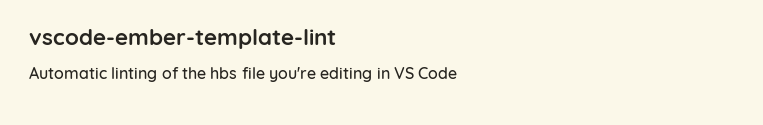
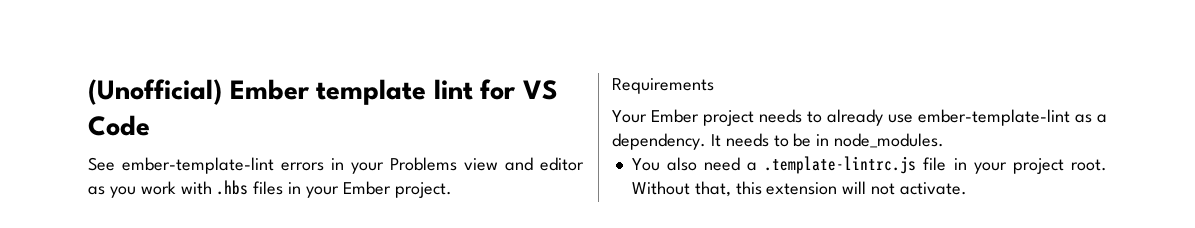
[29,29,336,49] [29,66,458,82] vscode-ember-template-lint // Automatic linting of the hbs file you're editing in VS Code -> [88,79,558,105] [88,115,150,136] [88,157,584,174] [88,180,452,198] [612,78,714,94] [612,109,1107,126] [612,133,945,150] [631,156,1107,174] [631,181,967,197] (Unofficial) Ember template lint for VS Code // See ember-template-lint errors in your Problems view and editor as you work with .hbs files in your Ember project. // Requirements // Your Ember project needs to already use ember-template-lint as a dependency. It needs to be in node_modules. // You also need a .template-lintrc.js file in your project root. Without that, this extension will not activate.

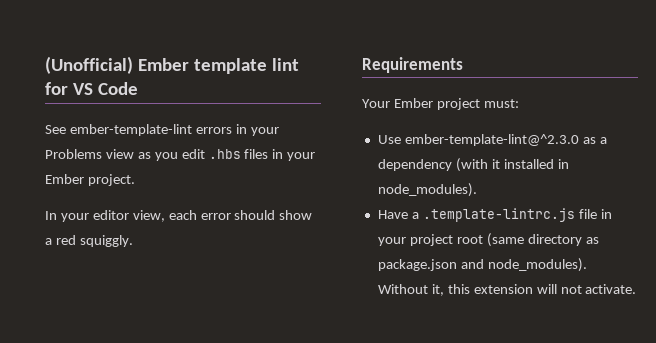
[505,157,584,171] [88,181,212,198] and editor as you work with -> [137,149,205,161] as you edit
[612,78,714,94] [612,109,1107,126] [612,133,945,150] [631,157,741,171] Requirements // Your Ember project needs to already use ember-template-lint as a dependency. It needs to be in node_modules. // You also need -> [45,210,313,222] [45,235,133,247] [362,57,463,73] [362,98,519,110] [377,134,607,146] [377,158,569,172] [377,183,477,197] [377,210,408,219] In your editor view, each error should show a red squiggly. // Requirements // Your Ember project must: // Use ember-template-lint@^2.3.0 as a dependency (with it installed in node_modules). // Have
[1071,159,1107,171] [631,181,731,197] root. Without that, -> [456,233,599,247] [377,258,587,272] [377,284,444,296] root (same directory as package.json and node_modules). Without it,

